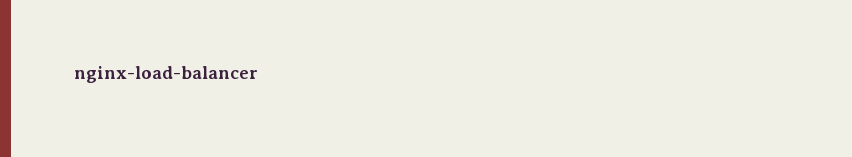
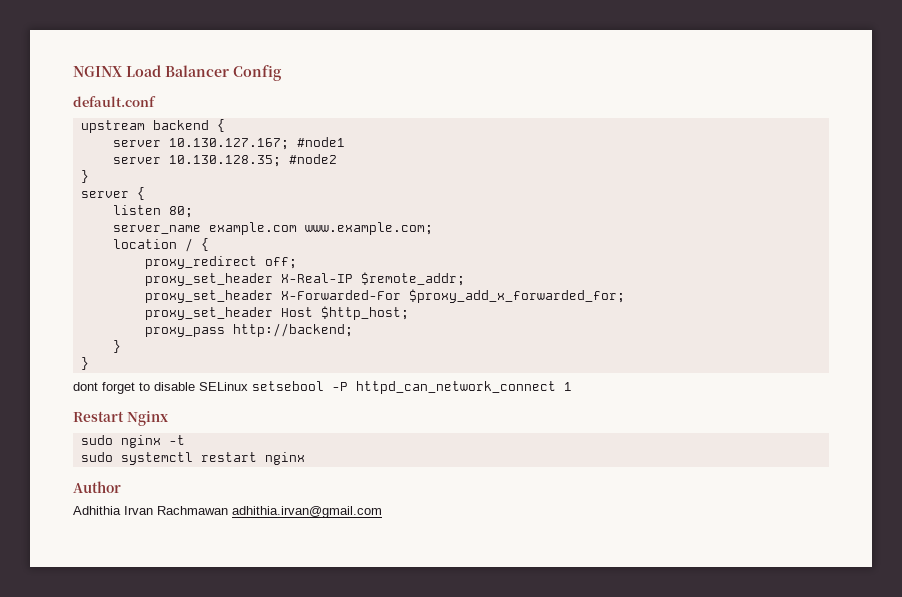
[74,66,258,83] nginx-load-balancer -> [73,65,282,81] [73,96,156,107] [80,119,225,133] [112,137,345,150] [112,154,337,167] [80,170,89,183] [80,187,145,200] [112,205,193,218] [112,222,433,235] [112,238,209,252] [144,256,297,269] [144,272,465,286] [144,289,625,303] [144,306,409,320] [144,323,353,337] [112,340,121,353] [80,357,89,370] [73,381,572,394] [73,411,168,426] [80,435,185,448] [80,452,305,465] [73,481,121,493] [73,506,382,518] NGINX Load Balancer Config // default.conf // upstream backend { // server 10.130.127.167; #node1 // server 10.130.128.35; #node2 // } // server { // listen 80; // server_name example.com www.example.com; // location / { // proxy_redirect off; // proxy_set_header X-Real-IP $remote_addr; // proxy_set_header X-Forwarded-For $proxy_add_x_forwarded_for; // proxy_set_header Host $http_host; // proxy_pass http://backend; // } // } // dont forget to disable SELinux setsebool -P httpd_can_network_connect 1 // Restart Nginx // sudo nginx -t // sudo systemctl restart nginx // Author // Adhithia Irvan Rachmawan adhithia.irvan@gmail.com

